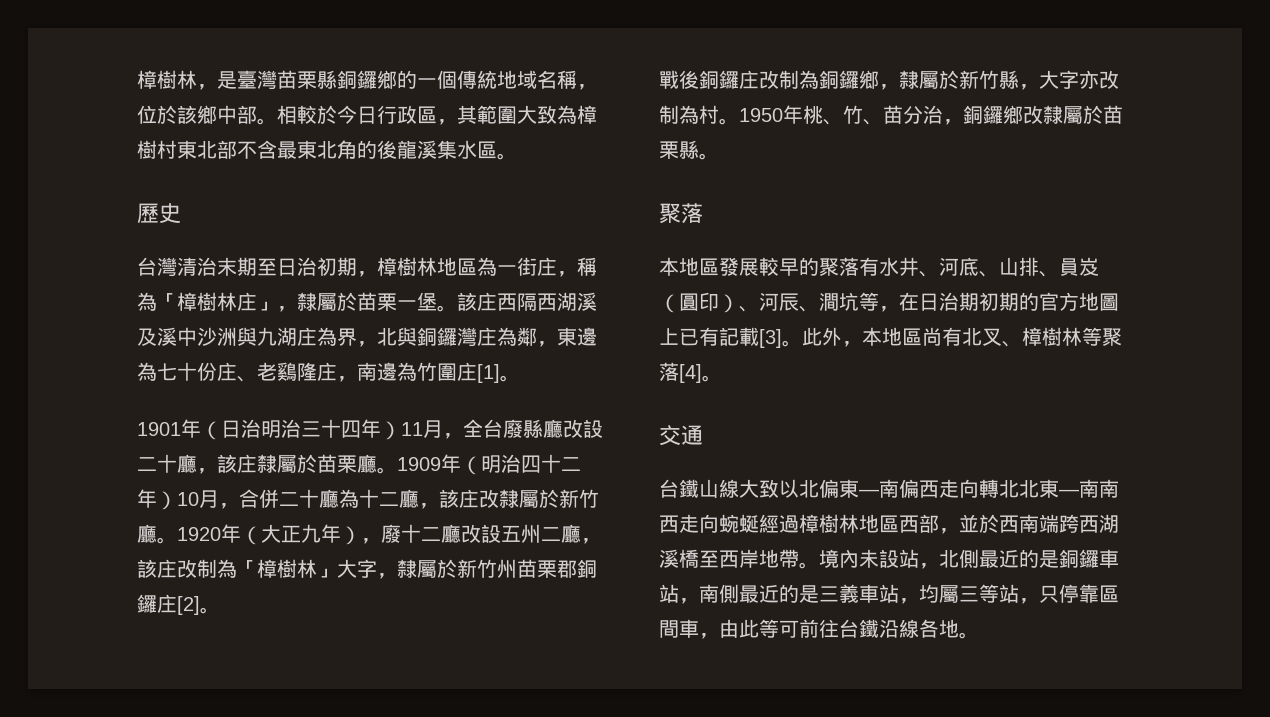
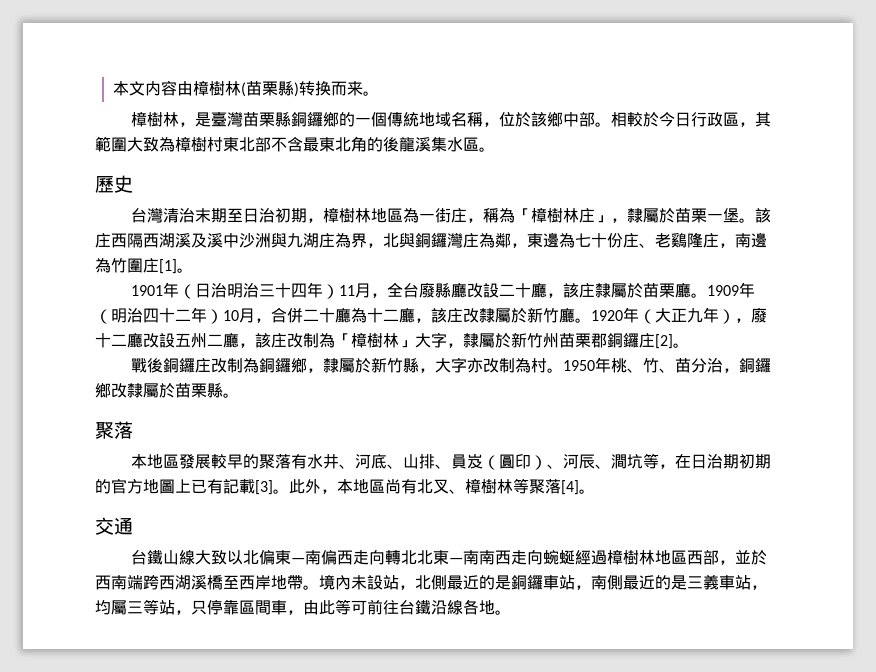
(137, 79) none -> [112,80,379,97] 本文内容由樟樹林(苗栗縣)转换而来。 //

